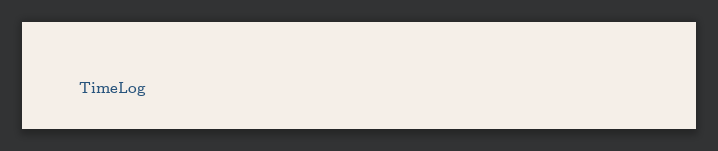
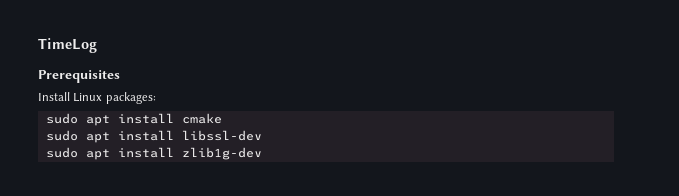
(146, 89) none -> [38,70,120,83] [38,92,156,104] [45,113,222,126] [45,130,262,143] [45,147,262,160] // Prerequisites // Install Linux packages: // sudo apt install cmake // sudo apt install libssl-dev // sudo apt install zlib1g-dev

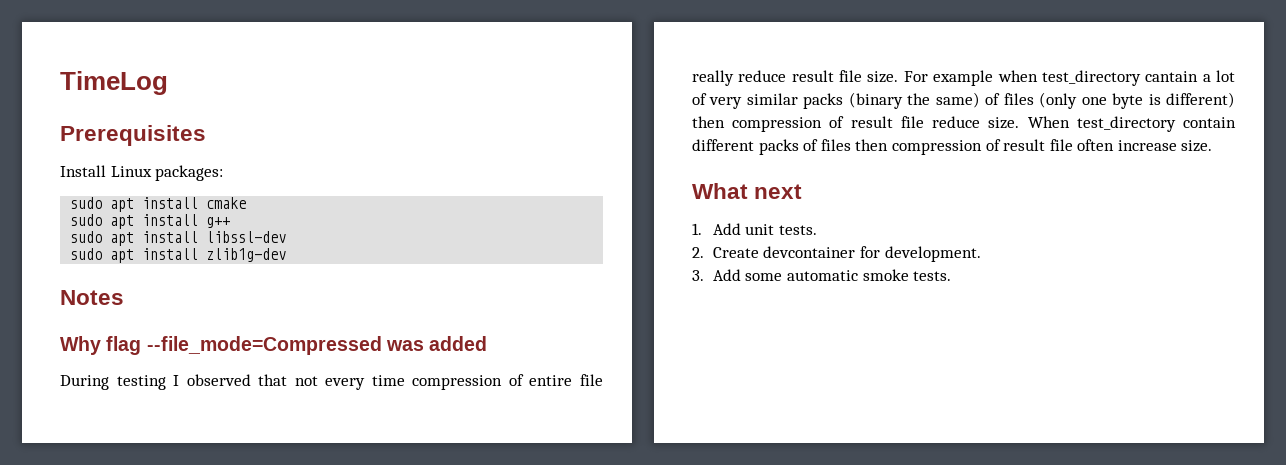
(222, 118) none -> [70,214,231,229] // sudo apt install g++
(262, 153) none -> [60,290,124,305] [60,336,488,355] [60,374,603,390] [692,70,1235,86] [692,92,1235,109] [692,116,1236,132] [692,139,1213,155] [692,183,803,199] [692,223,817,235] [692,246,981,262] [692,269,952,281] // Notes // Why flag --file_mode=Compressed was added // During testing I observed that not every time compression of entire file really reduce result file size. For example when test_directory cantain a lot of very similar packs (binary the same) of files (only one byte is different) then compression of result file reduce size. When test_directory contain different packs of files then compression of result file often increase size. // What next // 1. Add unit tests. // 2. Create devcontainer for development. // 3. Add some automatic smoke tests.

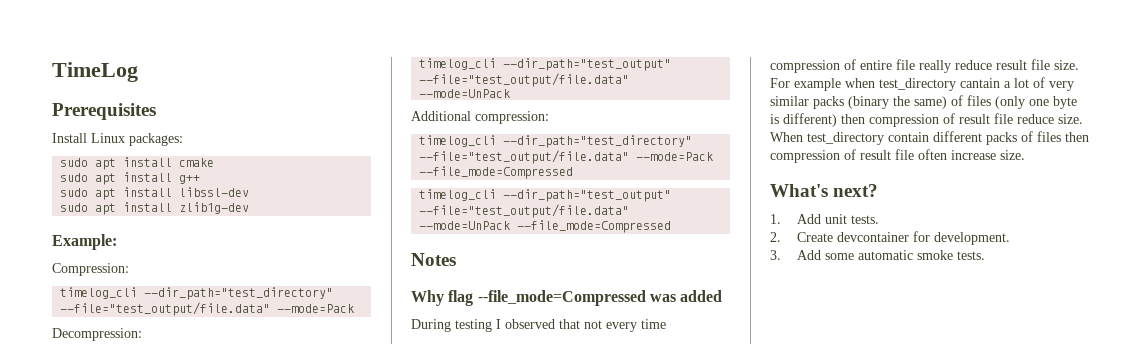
(287, 255) none -> [52,234,117,250] [52,263,129,276] [60,287,334,300] [60,302,355,316] [52,328,142,341] [419,58,672,71] [419,73,630,87] [419,89,511,98] [411,111,549,124] [419,135,693,148] [419,150,714,164] [419,166,574,179] [419,189,672,202] [419,204,630,218] [419,220,672,233] // Example: // Compression: // timelog_cli --dir_path="test_directory" --file="test_output/file.data" --mode=Pack // Decompression: // timelog_cli --dir_path="test_output" --file="test_output/file.data" --mode=UnPack // Additional compression: // timelog_cli --dir_path="test_directory" --file="test_output/file.data" --mode=Pack --file_mode=Compressed // timelog_cli --dir_path="test_output" --file="test_output/file.data" --mode=UnPack --file_mode=Compressed
[692,183,803,199] What next -> [770,184,879,197] What's next?

